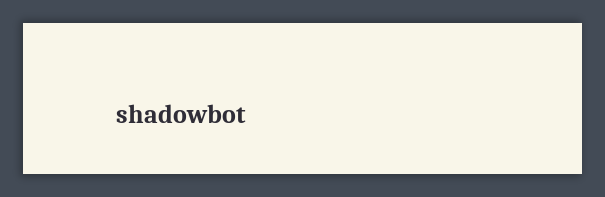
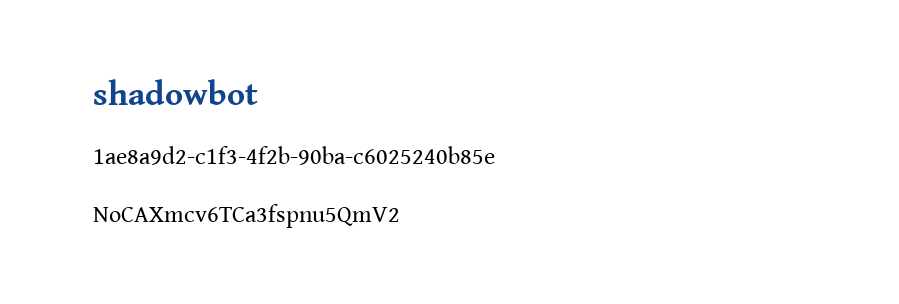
(246, 113) none -> [93,146,495,165] [93,204,400,228] // 1ae8a9d2-c1f3-4f2b-90ba-c6025240b85e // NoCAXmcv6TCa3fspnu5QmV2

